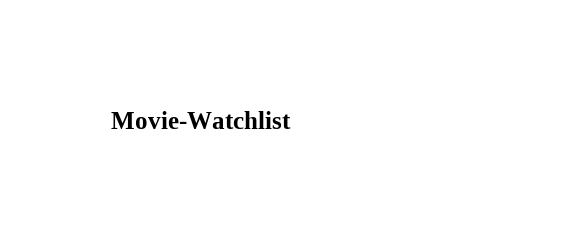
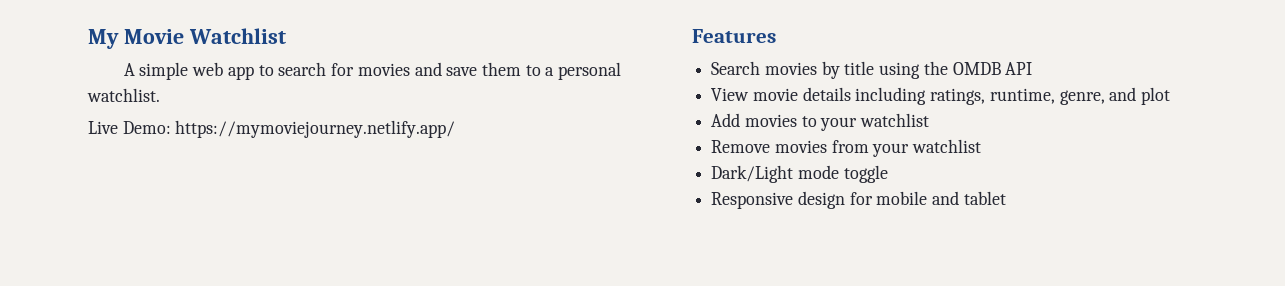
[111,111,291,129] Movie-Watchlist -> [88,28,286,49] [123,62,622,80] [87,88,160,102] [88,120,456,138] [692,29,776,43] [711,61,1033,79] [711,87,1171,105] [711,113,930,131] [711,139,982,157] [711,165,888,183] [711,191,1006,209] My Movie Watchlist // A simple web app to search for movies and save them to a personal watchlist. // Live Demo: https://mymoviejourney.netlify.app/ // Features // Search movies by title using the OMDB API // View movie details including ratings, runtime, genre, and plot // Add movies to your watchlist // Remove movies from your watchlist // Dark/Light mode toggle // Responsive design for mobile and tablet

